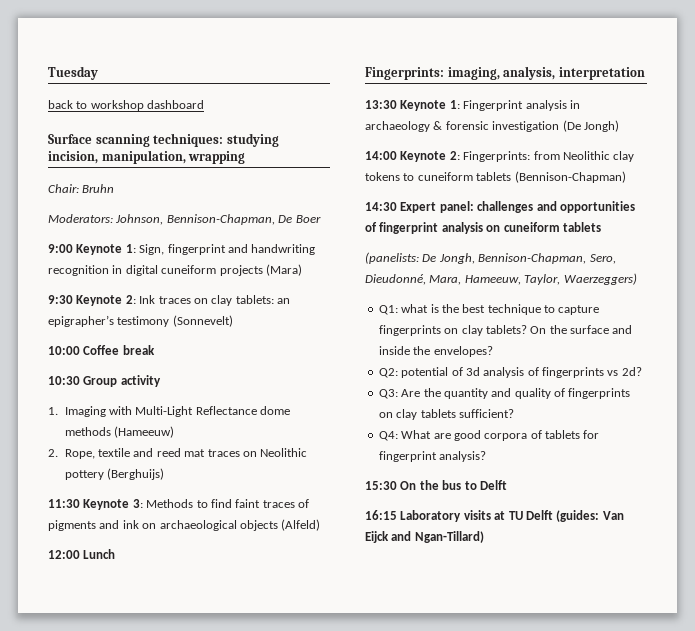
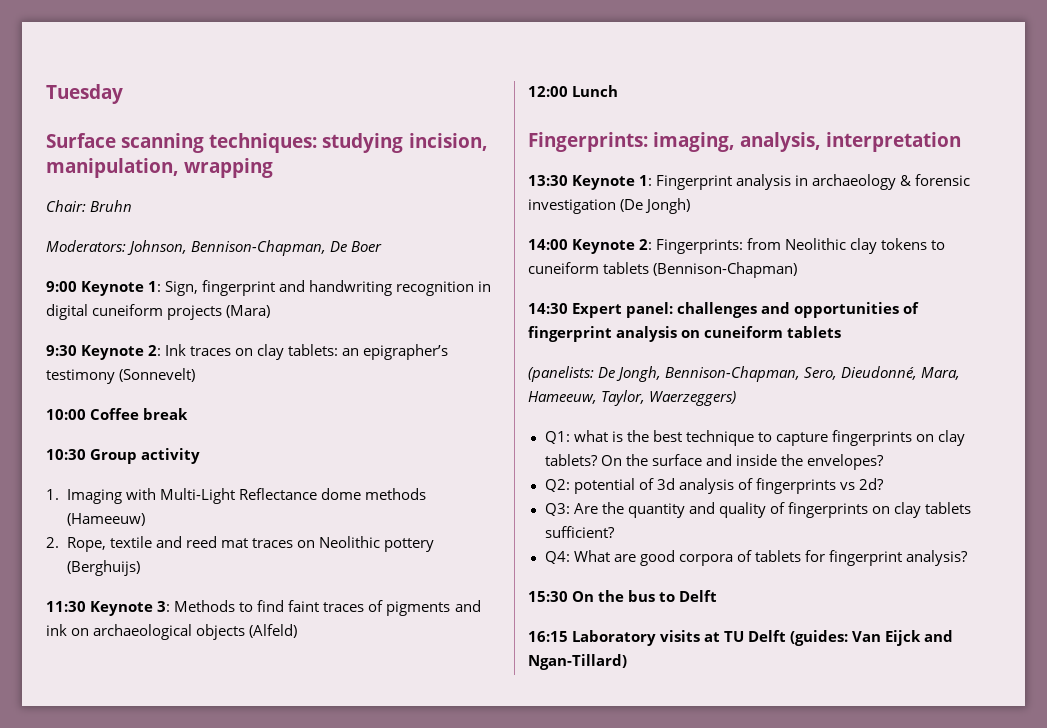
[48,100,205,111] // back to workshop dashboard -> (123, 94) none

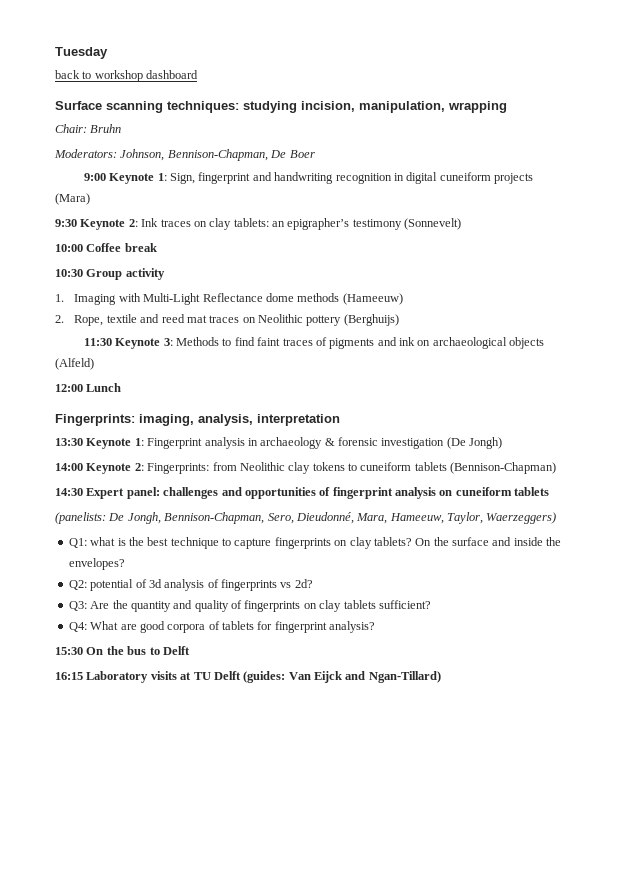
(123, 94) none -> [55,70,199,82] // back to workshop dashboard

